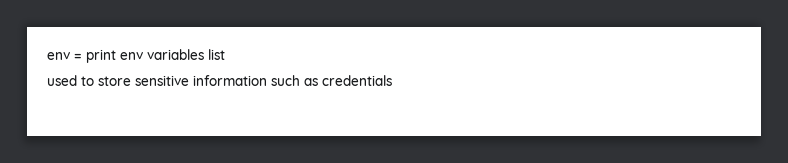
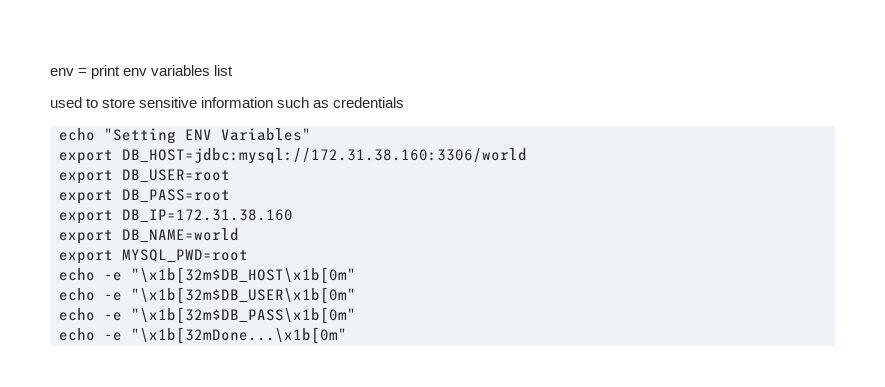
(392, 80) none -> [59,128,311,144] [59,148,527,164] [59,169,230,184] [59,189,230,204] [59,209,293,224] [59,228,239,244] [59,249,248,264] [59,267,356,284] [59,287,356,304] [59,307,356,324] [59,327,347,344] // echo "Setting ENV Variables" // export DB_HOST=jdbc:mysql://172.31.38.160:3306/world // export DB_USER=root // export DB_PASS=root // export DB_IP=172.31.38.160 // export DB_NAME=world // export MYSQL_PWD=root // echo -e "\x1b[32m$DB_HOST\x1b[0m" // echo -e "\x1b[32m$DB_USER\x1b[0m" // echo -e "\x1b[32m$DB_PASS\x1b[0m" // echo -e "\x1b[32mDone...\x1b[0m"

